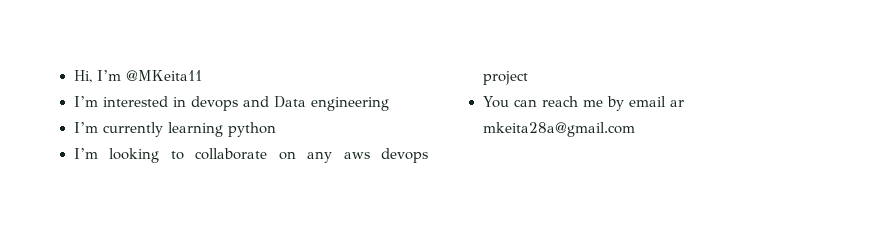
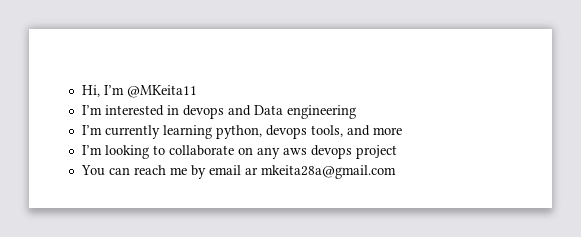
[227,122,276,137] python -> [215,125,402,139] python, devops tools, and more

